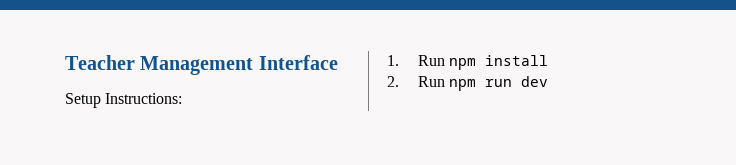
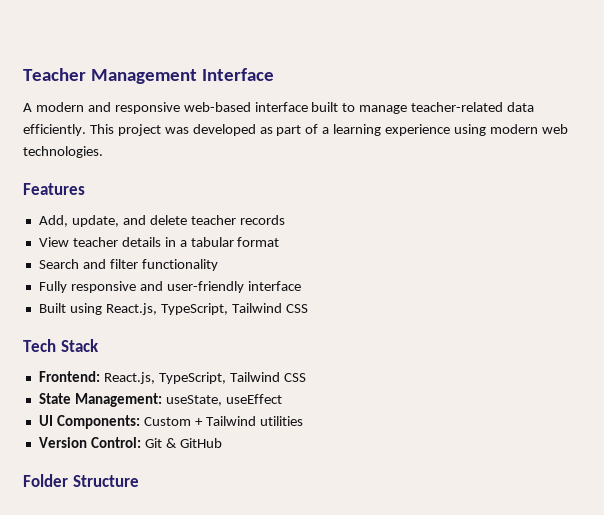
[65,93,183,108] [387,55,548,70] [387,76,548,91] Setup Instructions: // 1. Run npm install // 2. Run npm run dev -> [23,102,535,114] [23,124,568,136] [23,146,103,158] [23,183,85,195] [38,215,285,227] [38,237,280,247] [38,259,218,271] [38,281,301,293] [38,303,308,315] [23,339,99,352] [38,371,306,384] [38,393,282,407] [38,415,303,429] [38,437,222,448] [23,474,139,487] A modern and responsive web-based interface built to manage teacher-related data efficiently. This project was developed as part of a learning experience using modern web technologies. // Features // Add, update, and delete teacher records // View teacher details in a tabular format // Search and filter functionality // Fully responsive and user-friendly interface // Built using React.js, TypeScript, Tailwind CSS // Tech Stack // Frontend: React.js, TypeScript, Tailwind CSS // State Management: useState, useEffect // UI Components: Custom + Tailwind utilities // Version Control: Git & GitHub // Folder Structure

